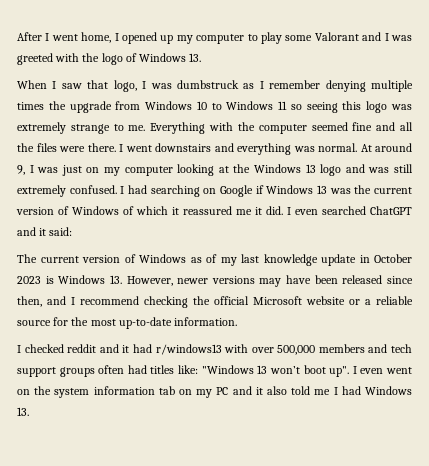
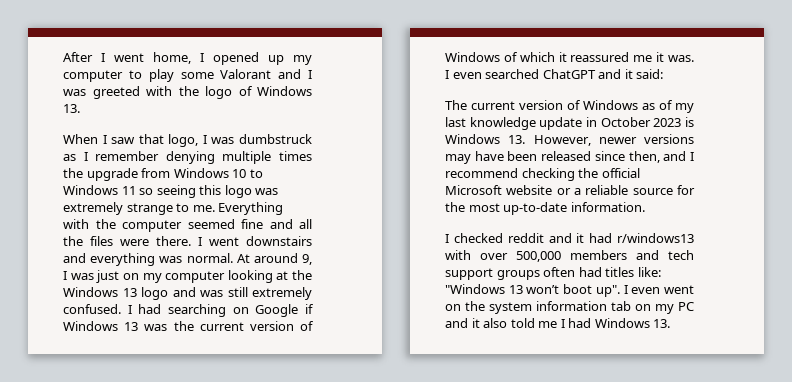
[266,206,283,215] did. -> [668,55,694,62] was.

